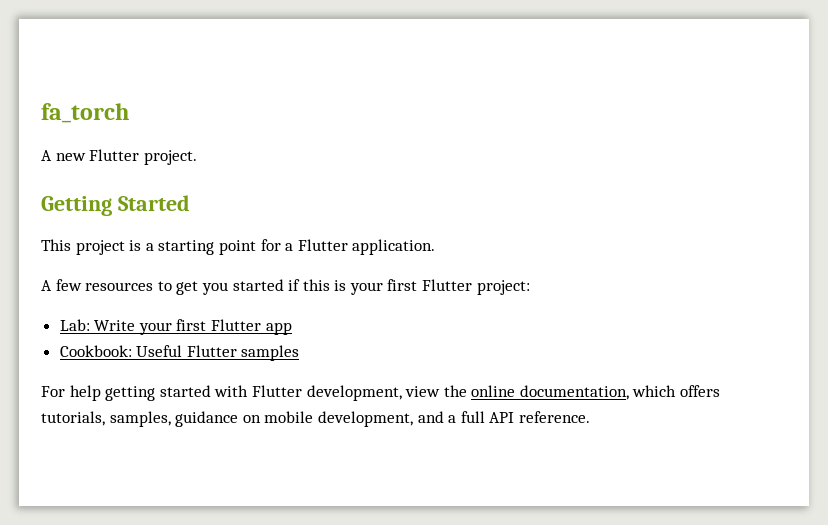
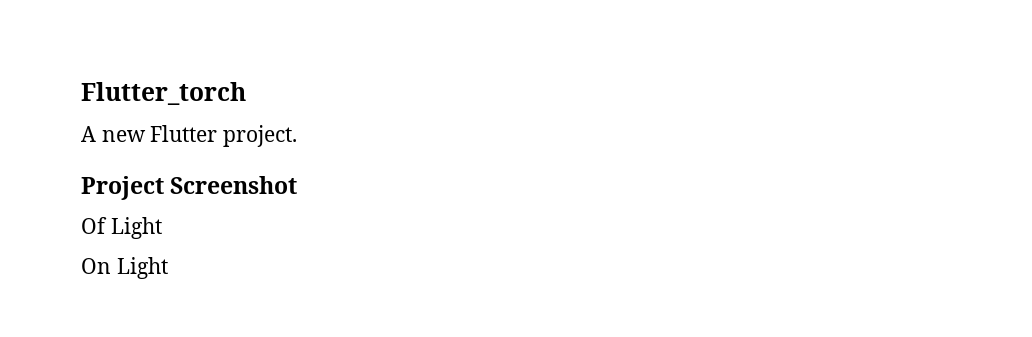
[41,103,129,123] fa_torch -> [81,82,246,105] Flutter_torch
[41,195,190,216] [41,239,436,255] [41,279,530,295] [59,319,292,335] [59,345,300,361] [41,385,721,401] [41,411,590,427] Getting Started // This project is a starting point for a Flutter application. // A few resources to get you started if this is your first Flutter project: // Lab: Write your first Flutter app // Cookbook: Useful Flutter samples // For help getting started with Flutter development, view the online documentation, which offers tutorials, samples, guidance on mobile development, and a full API reference. -> [81,176,298,200] [81,217,162,239] [81,257,168,279] Project Screenshot // Of Light // On Light

